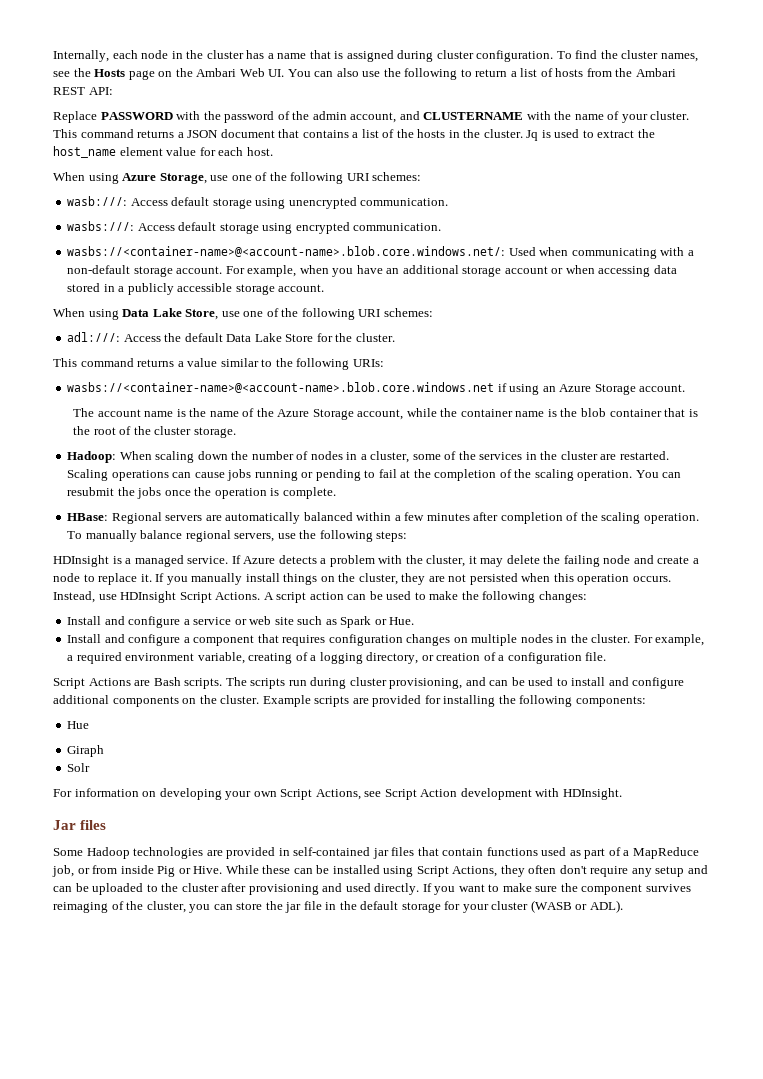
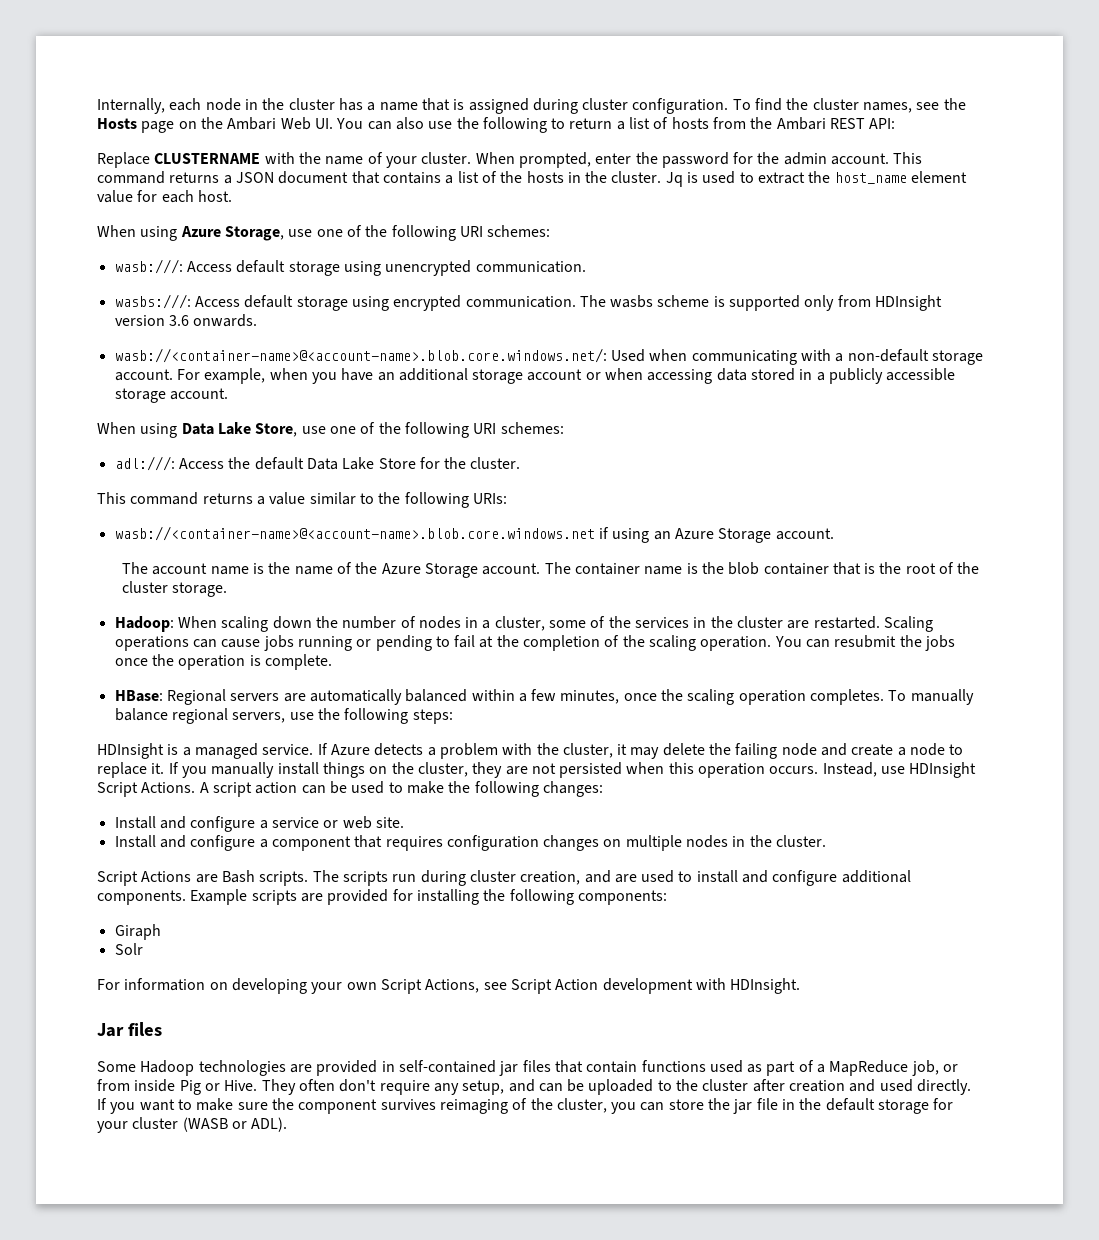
[100,111,420,123] PASSWORD with the password of the admin account, and -> (150, 160) none
(690, 115) none -> [475,152,890,168] When prompted, enter the password for the admin account.
[67,246,506,257] // wasbs://<container-name>@<account-name>.blob.core.windows.net/: -> [579,295,943,311] [114,314,258,327] [114,348,607,363] The wasbs scheme is supported only from HDInsight version 3.6 onwards. // wasb://<container-name>@<account-name>.blob.core.windows.net/:
[67,382,495,393] wasbs://<container-name>@<account-name>.blob.core.windows.net -> [114,526,595,541] wasb://<container-name>@<account-name>.blob.core.windows.net
[357,408,458,420] account, while the -> [482,562,571,575] account. The
[426,512,699,524] minutes after completion of the scaling operation. -> [560,689,885,705] minutes, once the scaling operation completes.
[274,616,415,628] site such as Spark or Hue. -> [375,817,404,828] site.
[633,634,705,646] [67,652,607,664] For example, a required environment variable, creating of a logging directory, or creation of a configuration file. -> (827, 841) none
[389,677,525,689] provisioning, and can be -> [520,870,637,885] creation, and are
[112,695,260,707] components on the cluster. -> [97,890,186,905] components.
[67,721,90,729] // Hue -> (667, 897) none
[225,865,525,877] While these can be installed using Script Actions, they -> [261,1079,296,1095] They
[655,866,685,877] setup -> [462,1080,505,1095] setup,
[248,884,319,895] provisioning -> [789,1080,846,1092] creation

